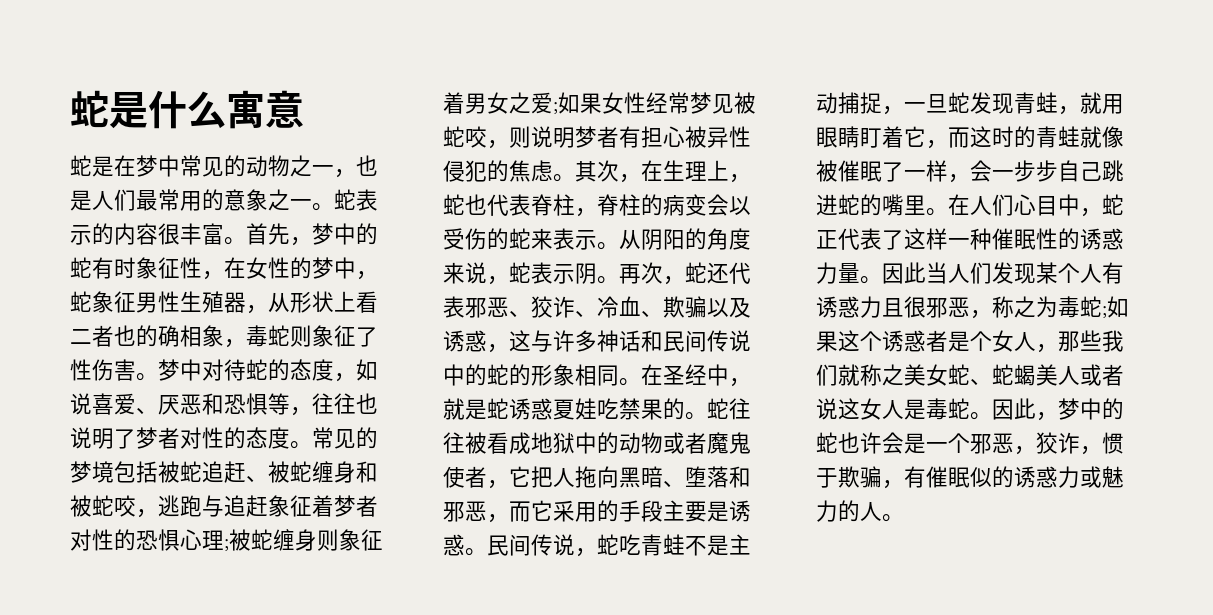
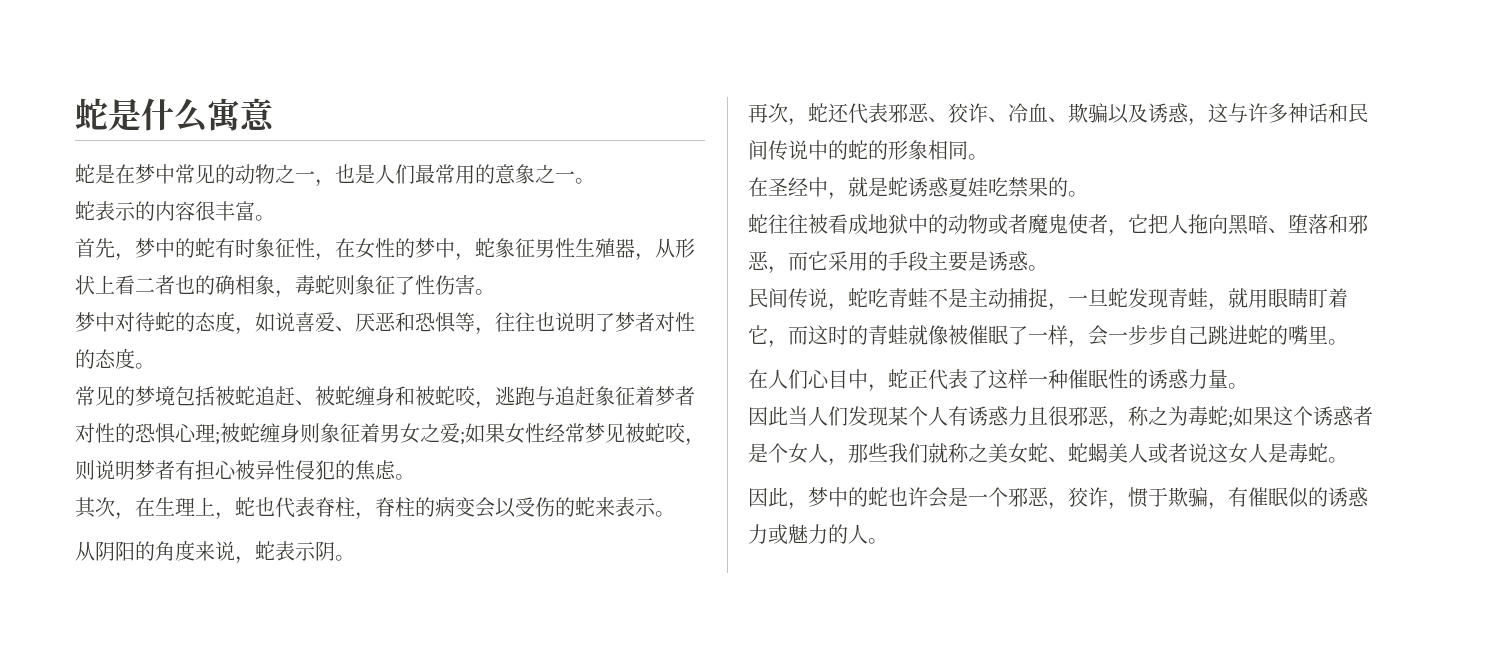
(334, 207) none -> (595, 181) //
(246, 241) none -> (275, 218) //
(158, 377) none -> (495, 292) //
(312, 445) none -> (155, 366) //
(575, 178) none -> (415, 477) //
(619, 246) none -> (675, 514) //
(619, 280) none -> (355, 558) //
(641, 382) none -> (988, 157) //
(707, 416) none -> (1088, 194) //
(487, 552) none -> (1048, 268) //
(948, 212) none -> (1348, 342) //
(882, 280) none -> (1248, 386) //
(992, 416) none -> (1348, 460) //

